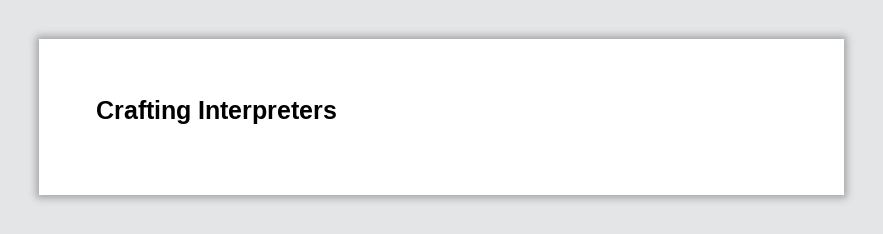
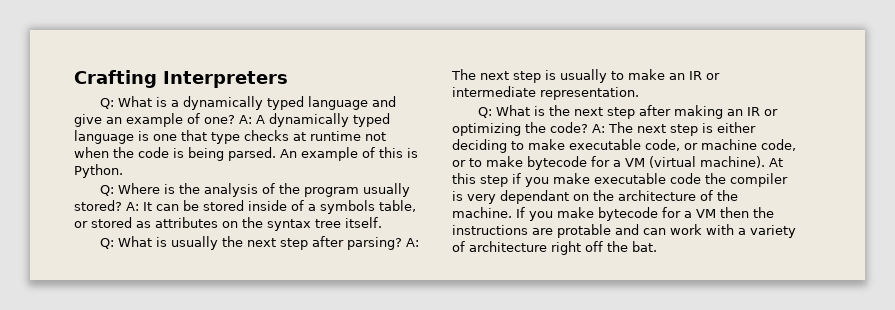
(337, 112) none -> [99,96,396,110] [74,113,390,127] [74,130,386,144] [74,147,418,161] [74,164,123,178] [99,183,410,197] [74,200,416,214] [74,217,382,231] [99,236,419,250] [451,69,720,83] [452,86,639,100] [477,105,778,119] [452,122,756,136] [452,139,796,153] [452,156,783,170] [452,173,788,187] [452,190,738,204] [452,207,774,221] [452,224,796,238] [452,241,657,255] // Q: What is a dynamically typed language and give an example of one? A: A dynamically typed language is one that type checks at runtime not when the code is being parsed. An example of this is Python. // Q: Where is the analysis of the program usually stored? A: It can be stored inside of a symbols table, or stored as attributes on the syntax tree itself. // Q: What is usually the next step after parsing? A: The next step is usually to make an IR or intermediate representation. // Q: What is the next step after making an IR or optimizing the code? A: The next step is either deciding to make executable code, or machine code, or to make bytecode for a VM (virtual machine). At this step if you make executable code the compiler is very dependant on the architecture of the machine. If you make bytecode for a VM then the instructions are protable and can work with a variety of architecture right off the bat.

